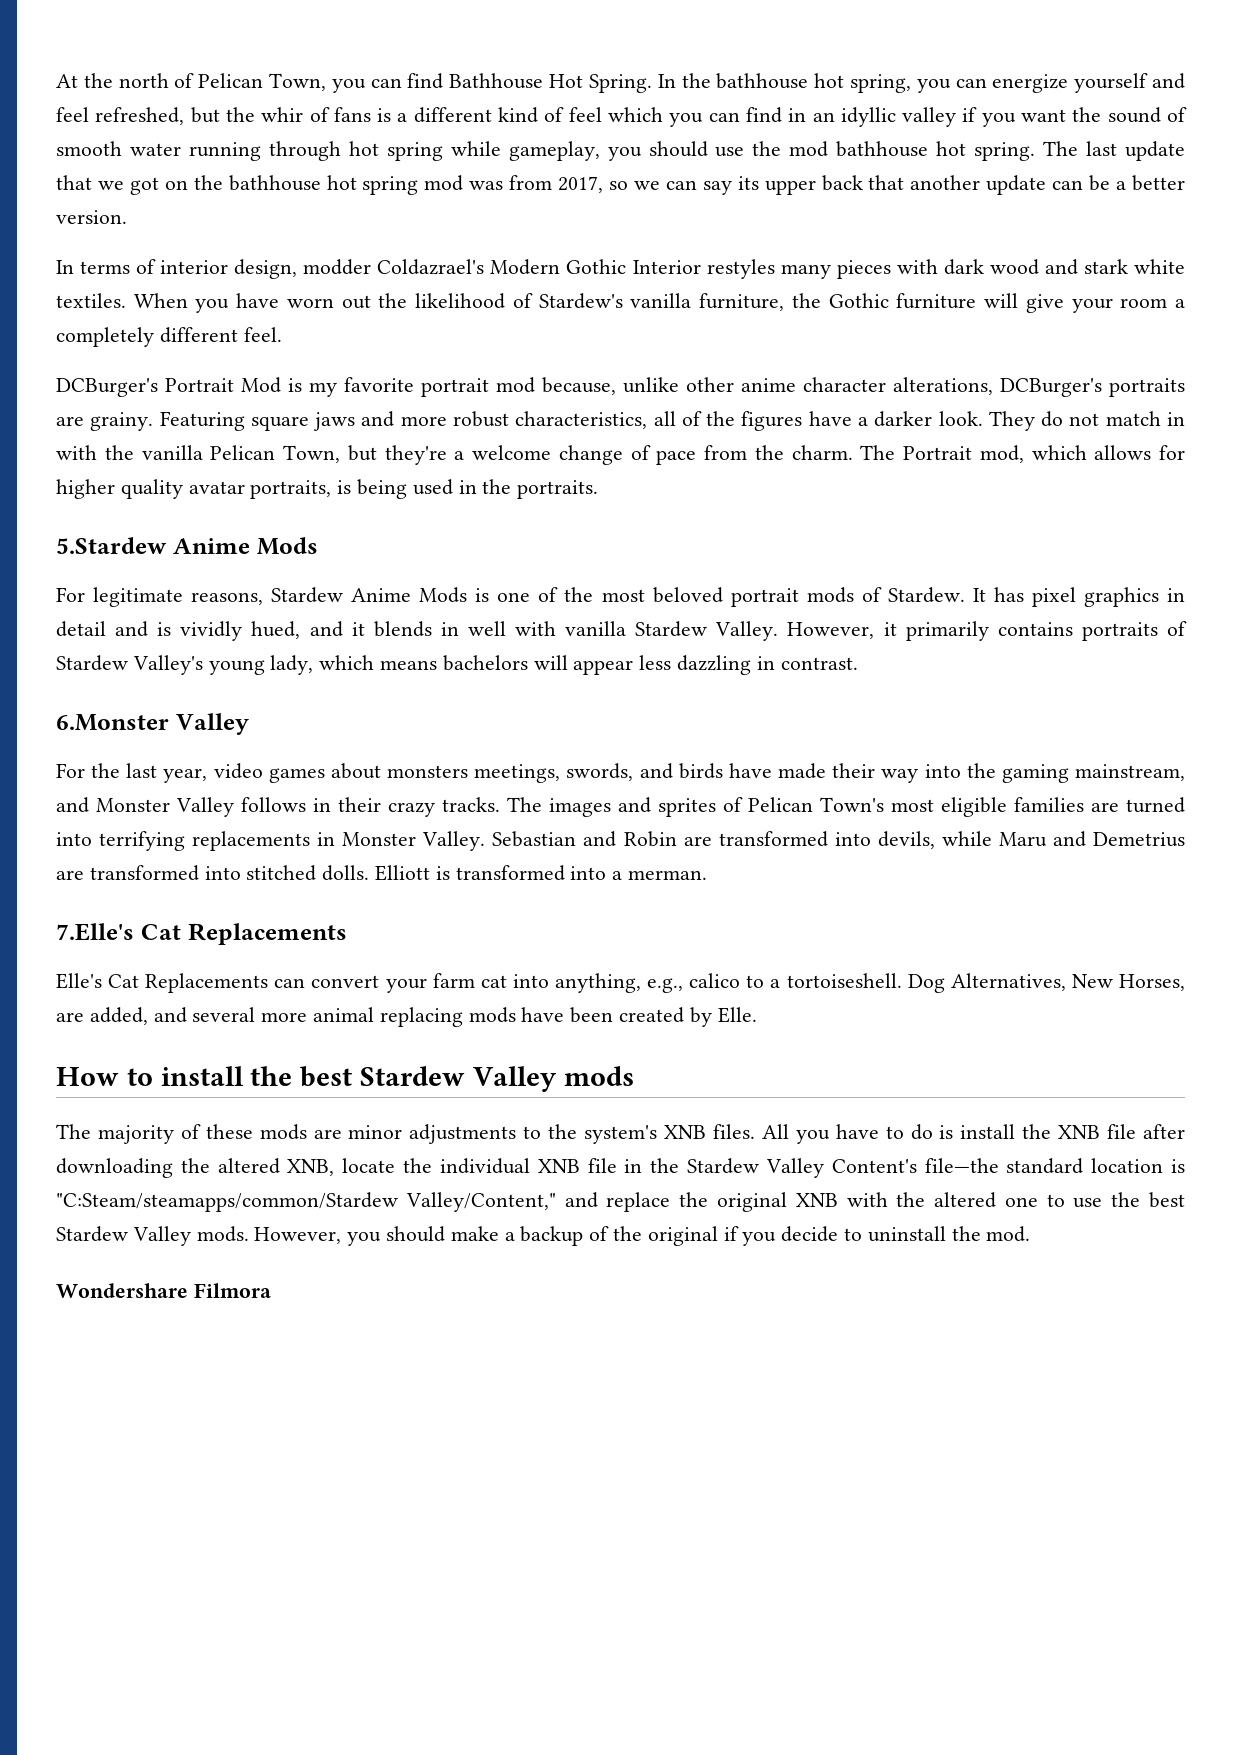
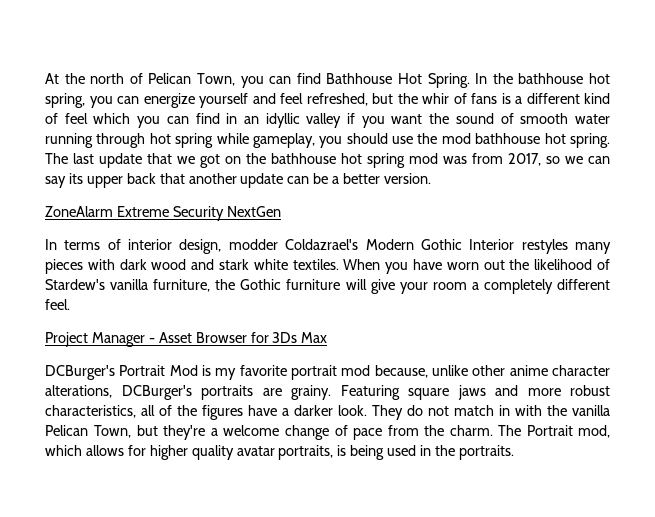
(127, 217) none -> [45,206,281,221] // ZoneAlarm Extreme Security NextGen
(282, 334) none -> [45,332,328,347] // Project Manager - Asset Browser for 3Ds Max
[56,537,318,555] [56,587,1185,607] [56,621,1187,641] [56,655,858,675] [56,713,249,735] [56,763,1185,783] [56,797,1185,817] [56,831,1185,851] [56,865,708,881] [56,923,347,945] [56,973,1185,993] [56,1007,757,1027] [56,1066,634,1092] [56,1124,1185,1144] [56,1158,1186,1178] [56,1192,1186,1212] [56,1226,1031,1246] [56,1283,271,1298] // 5.Stardew Anime Mods // For legitimate reasons, Stardew Anime Mods is one of the most beloved portrait mods of Stardew. It has pixel graphics in detail and is vividly hued, and it blends in well with vanilla Stardew Valley. However, it primarily contains portraits of Stardew Valley's young lady, which means bachelors will appear less dazzling in contrast. // 6.Monster Valley // For the last year, video games about monsters meetings, swords, and birds have made their way into the gaming mainstream, and Monster Valley follows in their crazy tracks. The images and sprites of Pelican Town's most eligible families are turned into terrifying replacements in Monster Valley. Sebastian and Robin are transformed into devils, while Maru and Demetrius are transformed into stitched dolls. Elliott is transformed into a merman. // 7.Elle's Cat Replacements // Elle's Cat Replacements can convert your farm cat into anything, e.g., calico to a tortoiseshell. Dog Alternatives, New Horses, are added, and several more animal replacing mods have been created by Elle. // How to install the best Stardew Valley mods // The majority of these mods are minor adjustments to the system's XNB files. All you have to do is install the XNB file after downloading the altered XNB, locate the individual XNB file in the Stardew Valley Content's file—the standard location is "C:Steam/steamapps/common/Stardew Valley/Content," and replace the original XNB with the altered one to use the best Stardew Valley mods. However, you should make a backup of the original if you decide to uninstall the mod. // Wondershare Filmora -> (514, 452) none

